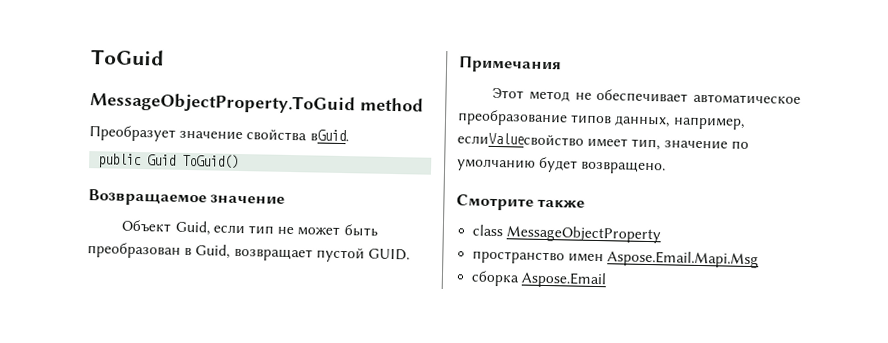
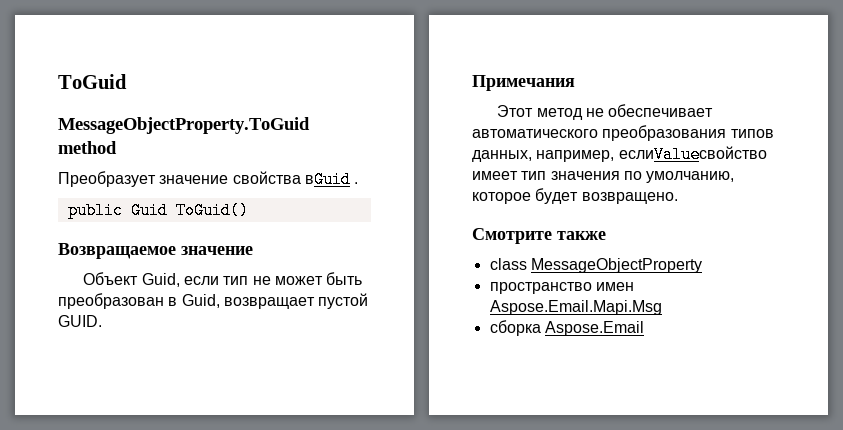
[309,129,349,143] вGuid. -> [304,171,359,188] вGuid .
[693,93,801,105] [457,109,568,127] автоматическое преобразование -> [472,125,727,141] автоматического преобразования
[631,138,749,151] [457,158,536,172] тип, значение по умолчанию -> [521,171,735,183] [472,192,531,204] тип значения по умолчанию, которое

